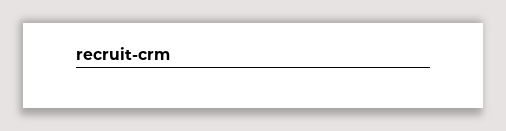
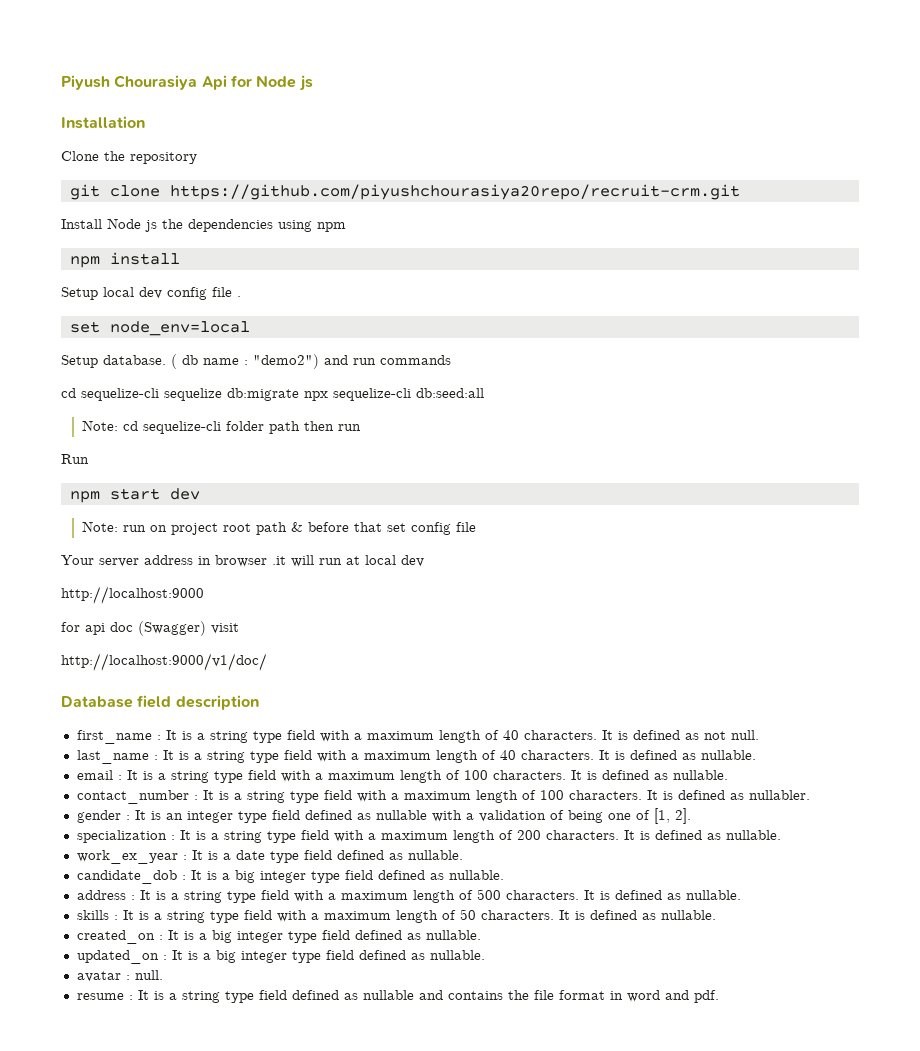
[76,47,170,60] recruit-crm -> [61,75,313,91] [61,116,145,129] [61,151,197,164] [69,184,740,200] [61,218,346,232] [69,252,180,268] [61,287,241,300] [69,321,250,336] [61,354,451,369] [61,388,484,401] [82,420,362,434] [61,454,89,464] [69,488,200,503] [82,521,477,535] [61,555,424,567] [61,586,204,604] [61,621,239,636] [61,653,267,671] [61,695,259,710] [76,730,759,744] [76,750,756,764] [76,770,728,783] [76,790,810,804] [76,808,691,824] [76,830,781,843] [76,850,463,864] [76,870,504,884] [76,889,741,903] [76,909,716,923] [76,930,481,944] [76,950,485,964] [76,970,163,982] [76,990,719,1003] Piyush Chourasiya Api for Node js // Installation // Clone the repository // git clone https://github.com/piyushchourasiya20repo/recruit-crm.git // Install Node js the dependencies using npm // npm install // Setup local dev config file . // set node_env=local // Setup database. ( db name : "demo2") and run commands // cd sequelize-cli sequelize db:migrate npx sequelize-cli db:seed:all // Note: cd sequelize-cli folder path then run // Run // npm start dev // Note: run on project root path & before that set config file // Your server address in browser .it will run at local dev // http://localhost:9000 // for api doc (Swagger) visit // http://localhost:9000/v1/doc/ // Database field description // first_name : It is a string type field with a maximum length of 40 characters. It is defined as not null. // last_name : It is a string type field with a maximum length of 40 characters. It is defined as nullable. // email : It is a string type field with a maximum length of 100 characters. It is defined as nullable. // contact_number : It is a string type field with a maximum length of 100 characters. It is defined as nullabler. // gender : It is an integer type field defined as nullable with a validation of being one of [1, 2]. // specialization : It is a string type field with a maximum length of 200 characters. It is defined as nullable. // work_ex_year : It is a date type field defined as nullable. // candidate_dob : It is a big integer type field defined as nullable. // address : It is a string type field with a maximum length of 500 characters. It is defined as nullable. // skills : It is a string type field with a maximum length of 50 characters. It is defined as nullable. // created_on : It is a big integer type field defined as nullable. // updated_on : It is a big integer type field defined as nullable. // avatar : null. // resume : It is a string type field defined as nullable and contains the file format in word and pdf.

